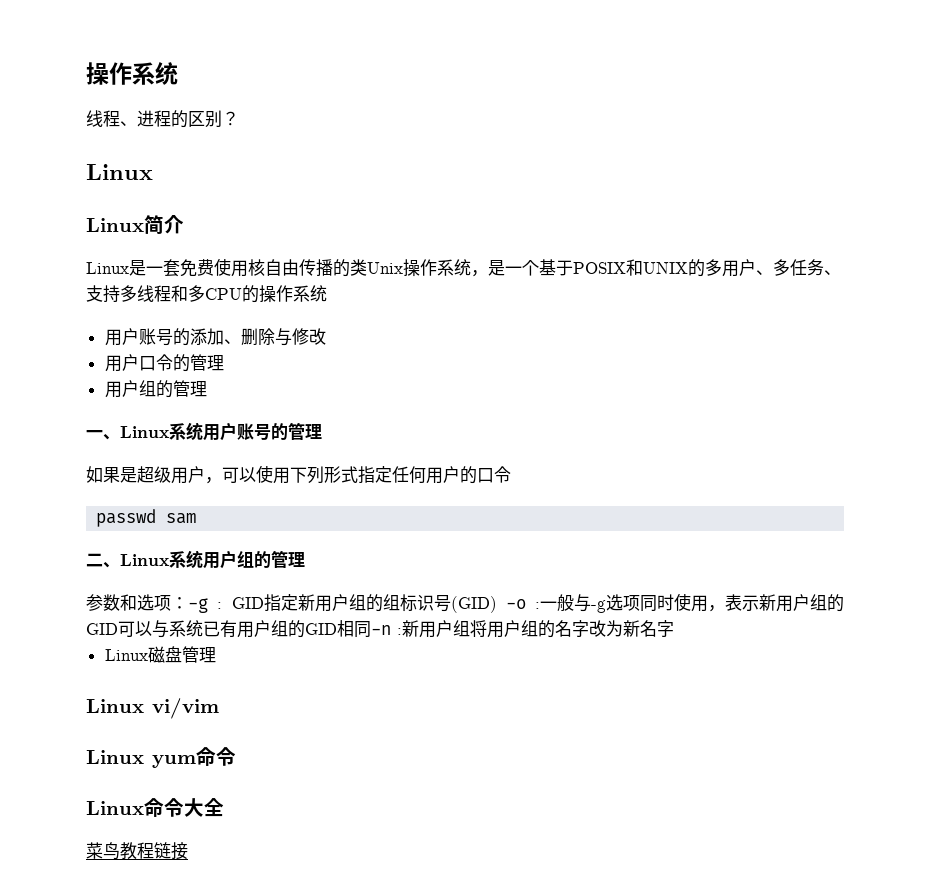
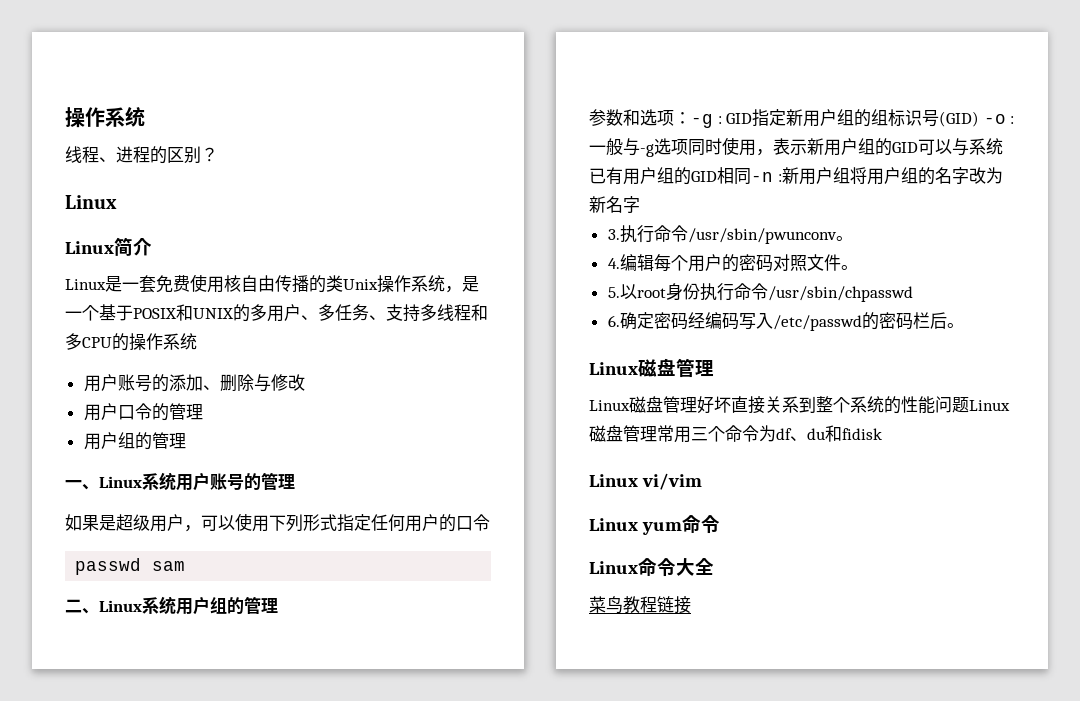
[104,646,216,663] Linux磁盘管理 -> [607,225,853,244] [607,254,858,272] [607,283,913,302] [607,312,964,331] [589,358,714,378] [589,396,1010,414] [589,425,882,443] 3.执行命令/usr/sbin/pwunconv。 // 4.编辑每个用户的密码对照文件。 // 5.以root身份执行命令/usr/sbin/chpasswd // 6.确定密码经编码写入/etc/passwd的密码栏后。 // Linux磁盘管理 // Linux磁盘管理好坏直接关系到整个系统的性能问题Linux磁盘管理常用三个命令为df、du和fidisk

